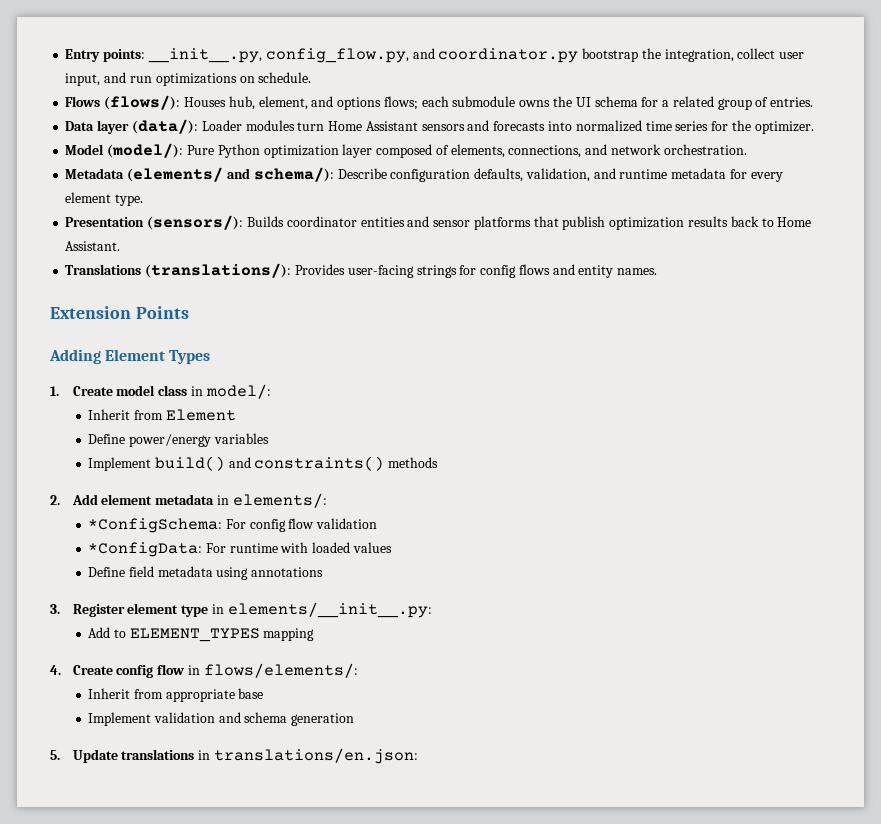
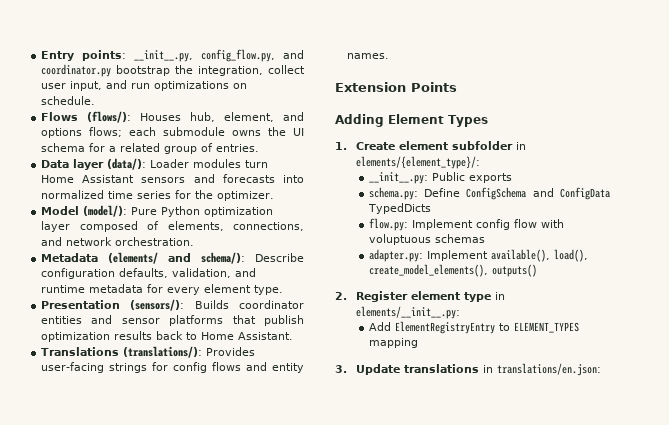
[116,384,271,399] [88,409,236,421] [88,433,269,447] [88,456,439,471] [50,493,327,508] [88,518,378,533] [88,542,393,557] [88,566,324,580] [50,604,60,614] model class in model/: // Inherit from Element // Define power/energy variables // Implement build() and constraints() methods // 2. Add element metadata in elements/: // *ConfigSchema: For config flow validation // *ConfigData: For runtime with loaded values // Define field metadata using annotations // 3. -> [399,141,527,150] [356,156,481,169] [368,172,512,184] [368,187,610,200] [367,203,431,214] [368,218,564,231] [368,234,485,245] [368,249,588,262] [368,264,537,277] [335,292,347,300] element subfolder in elements/{element_type}/: // __init__.py: Public exports // schema.py: Define ConfigSchema and ConfigData TypedDicts // flow.py: Implement config flow with voluptuous schemas // adapter.py: Implement available(), load(), create_model_elements(), outputs() // 2.
(111, 632) none -> [394,321,495,334] ElementRegistryEntry
[50,663,358,678] [88,688,264,702] [88,712,355,726] [50,750,60,760] 4. Create config flow in flows/elements/: // Inherit from appropriate base // Implement validation and schema generation // 5. -> [335,365,347,373] 3.

